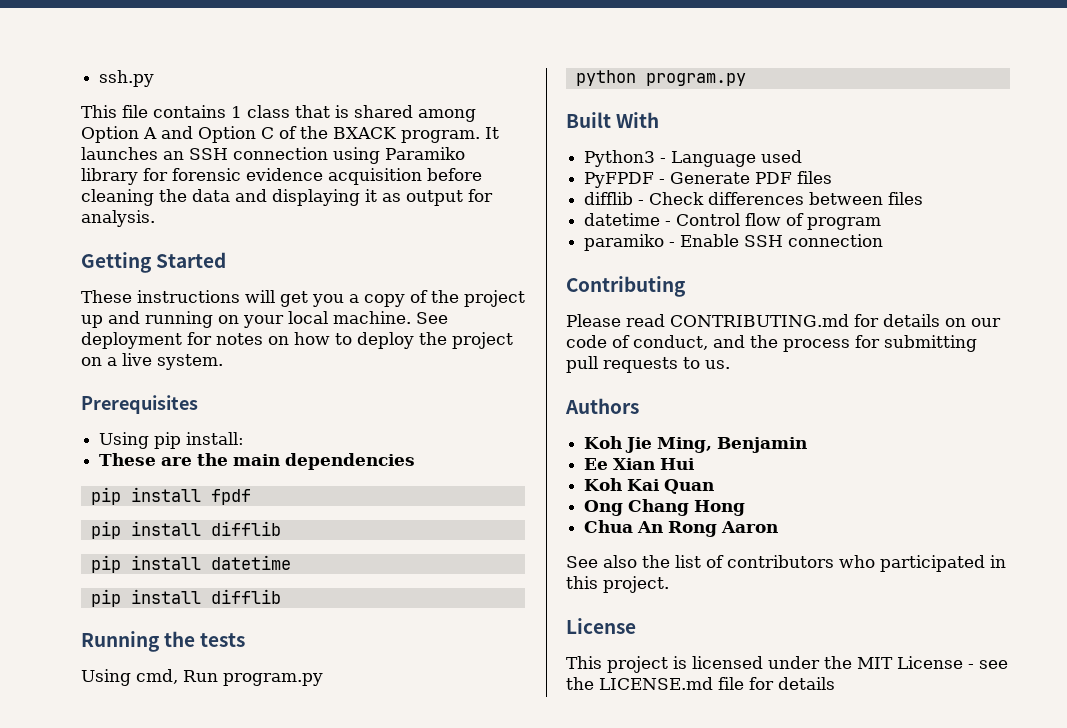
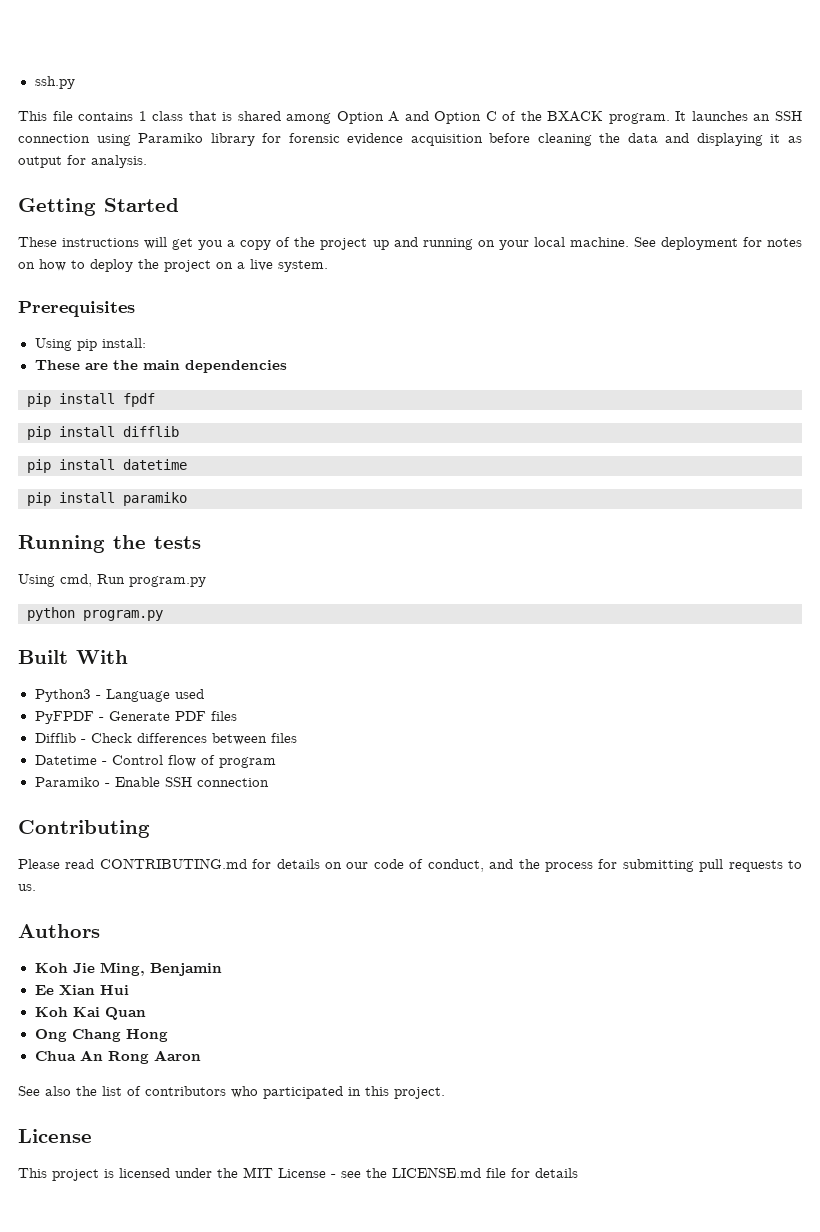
[210,589,281,604] difflib -> [123,492,187,506] paramiko
[584,192,634,205] difflib -> [34,733,76,743] Difflib
[584,213,661,226] datetime -> [34,755,97,765] Datetime
[584,234,665,251] paramiko -> [34,777,100,787] Paramiko

